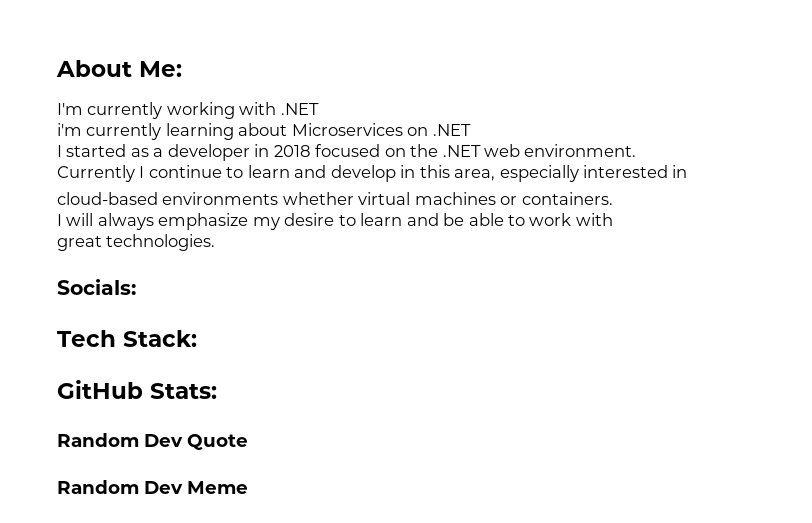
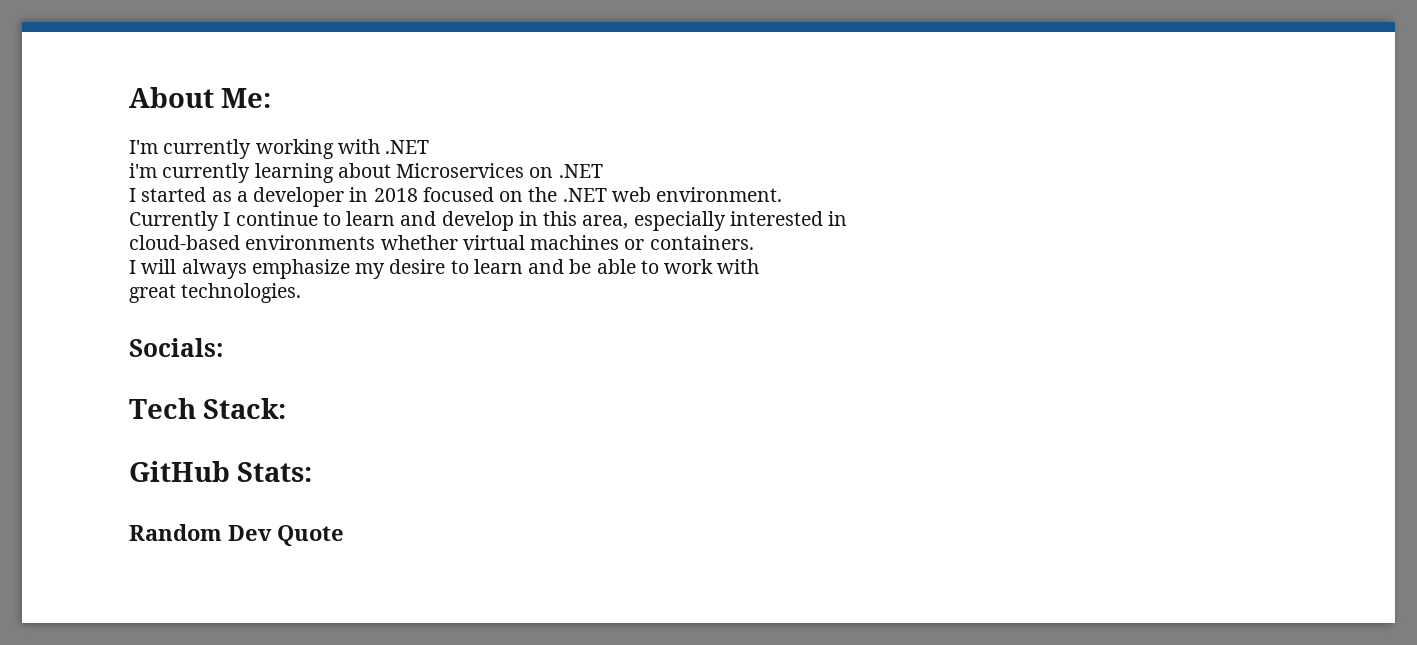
[57,480,248,494] // Random Dev Meme -> (344, 535) none

